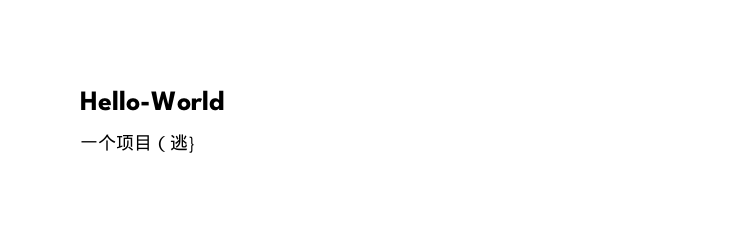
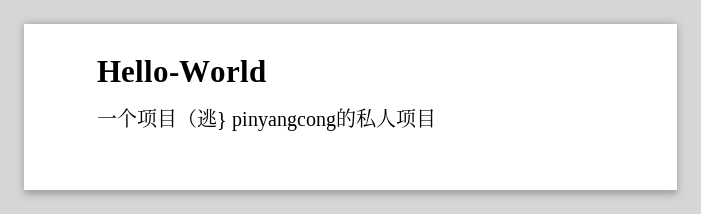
(195, 144) none -> [232,108,437,131] pinyangcong的私人项目

